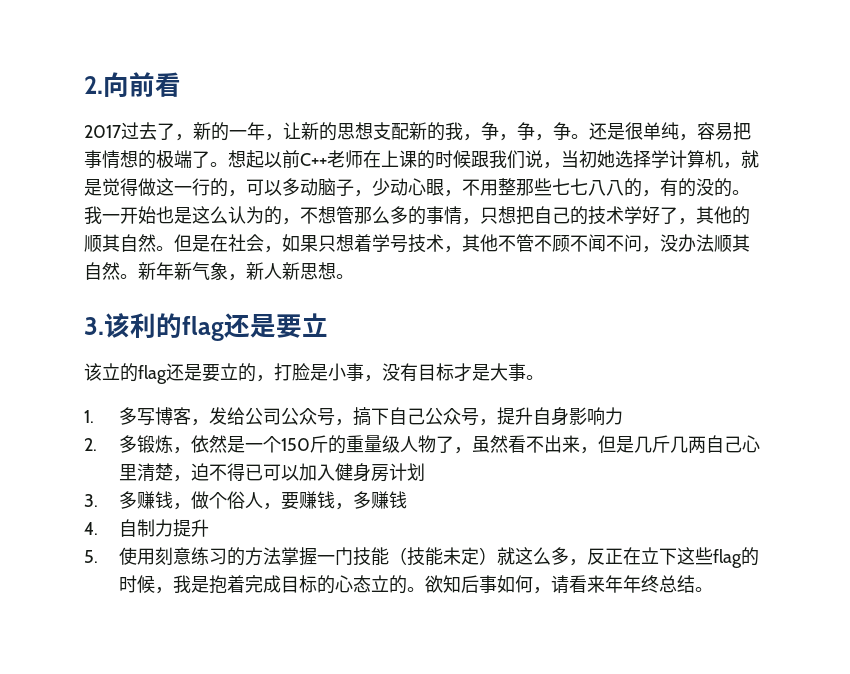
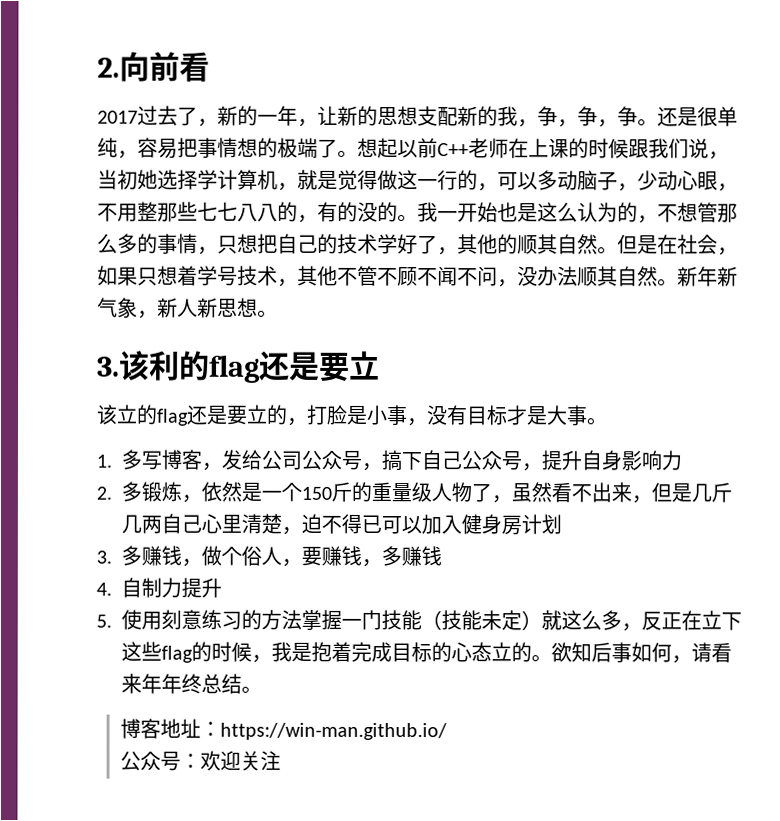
(714, 589) none -> [120,718,448,741] [120,750,282,771] // 博客地址：https://win-man.github.io/ // 公众号：欢迎关注

